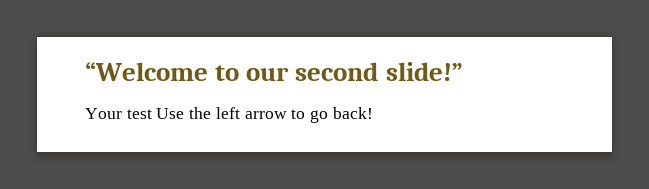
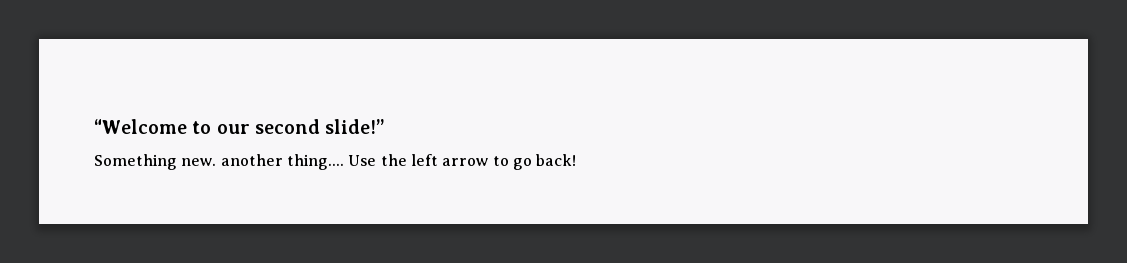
[85,108,152,119] Your test -> [94,154,344,170] Something new. another thing....

